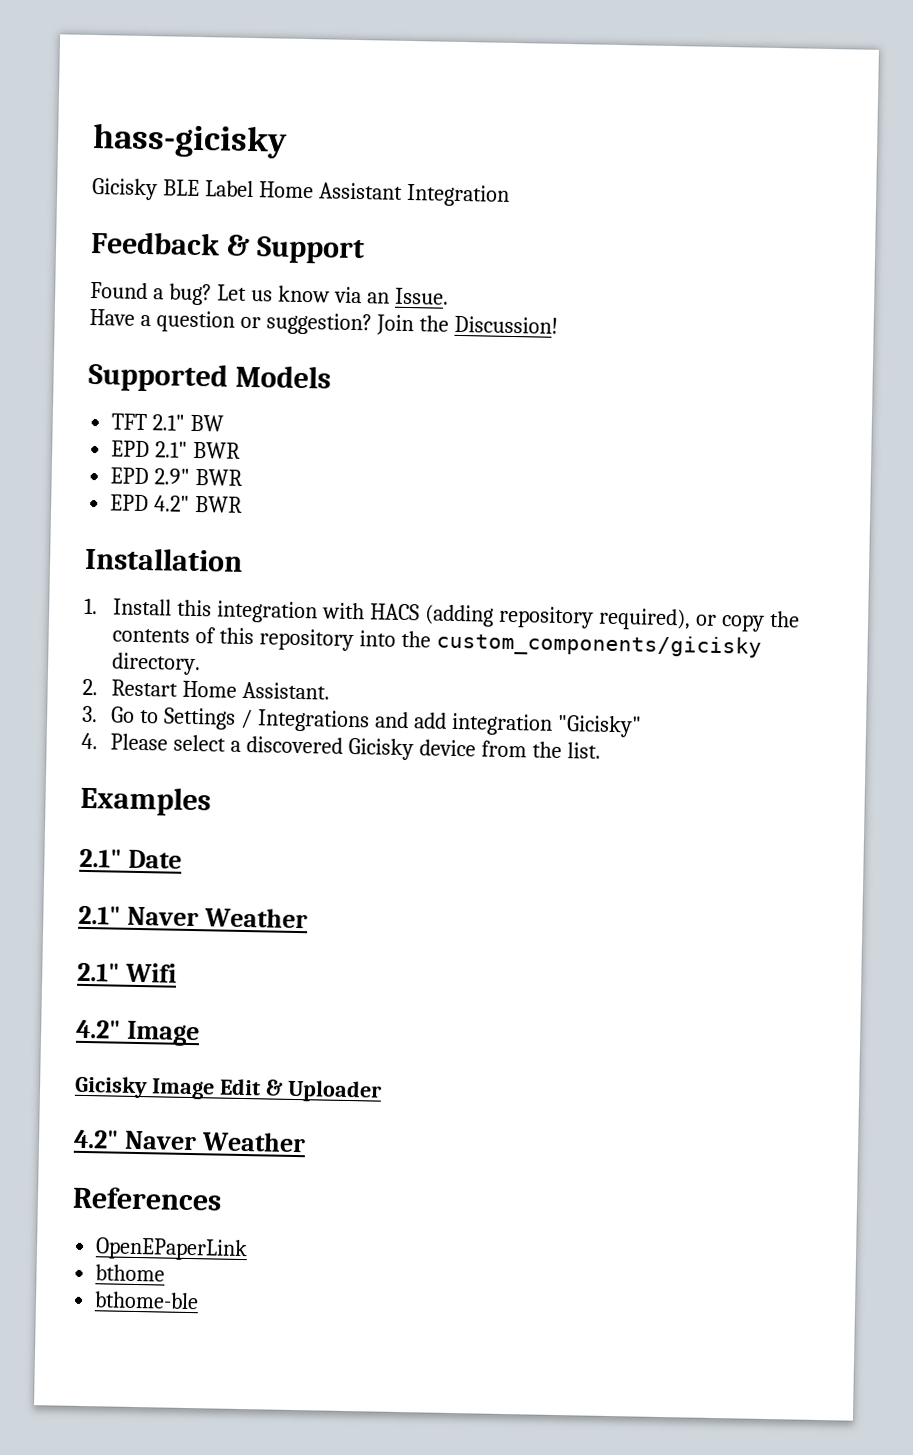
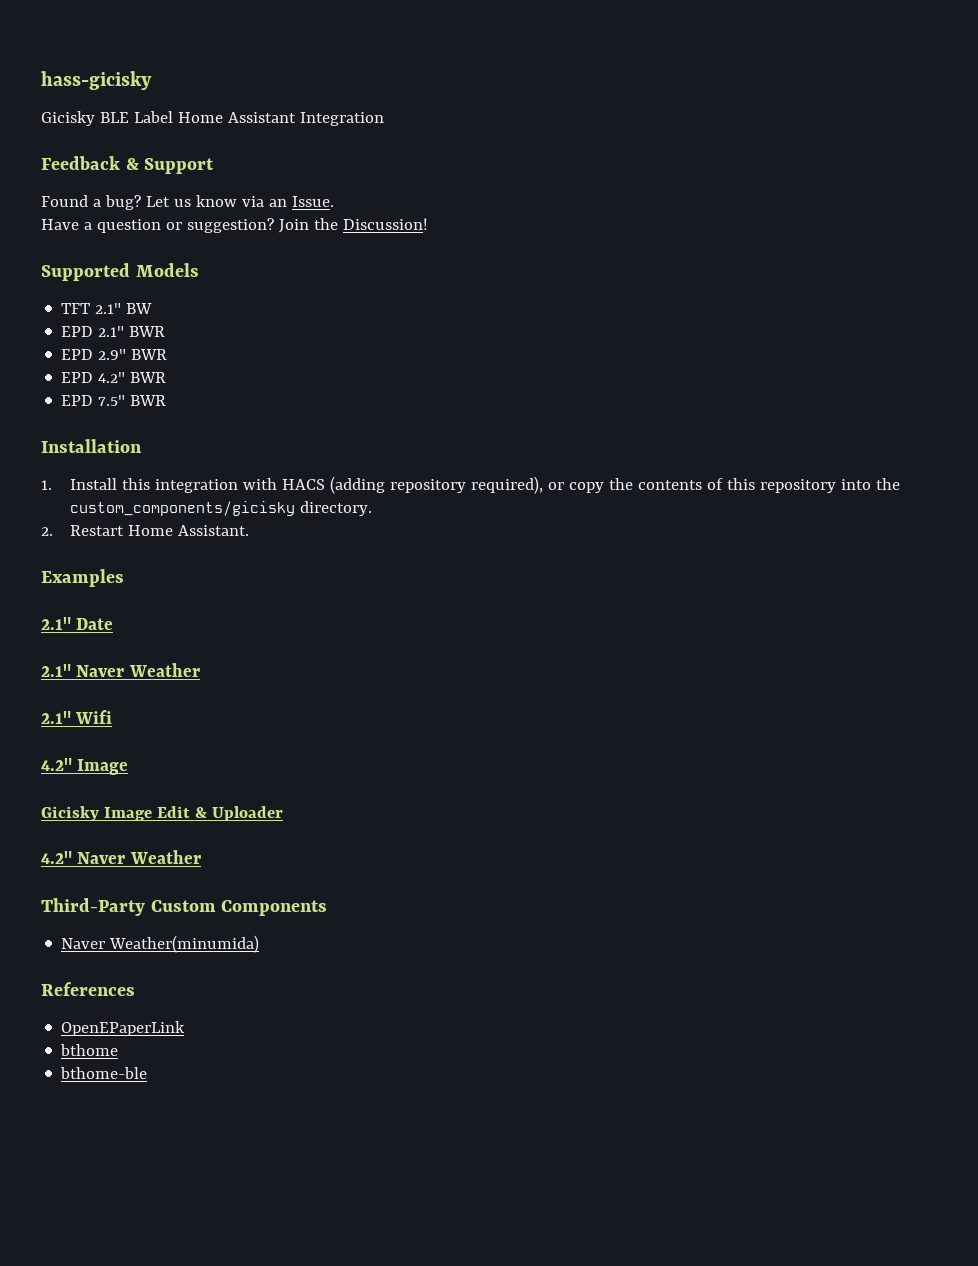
(244, 504) none -> [61,395,167,406] // EPD 7.5" BWR
[82,705,642,738] [81,732,601,761] // 3. Go to Settings / Integrations and add integration "Gicisky" // 4. Please select a discovered Gicisky device from the list. -> (250, 530) none
(306, 1142) none -> [41,898,328,916] [61,935,260,953] // Third-Party Custom Components // Naver Weather(minumida)

